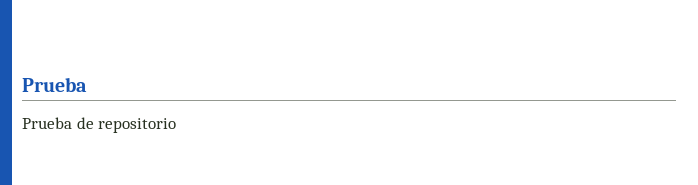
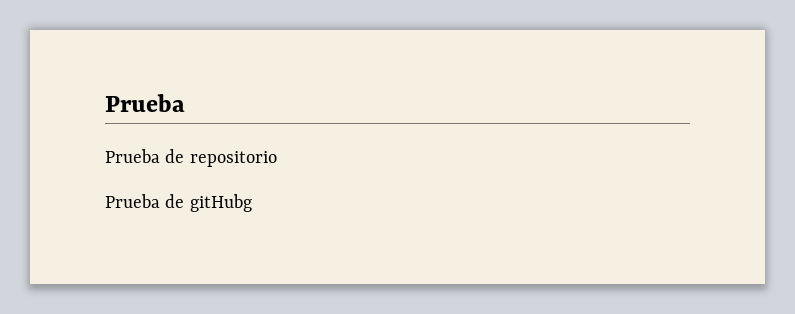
(177, 125) none -> [105,194,252,212] // Prueba de gitHubg

